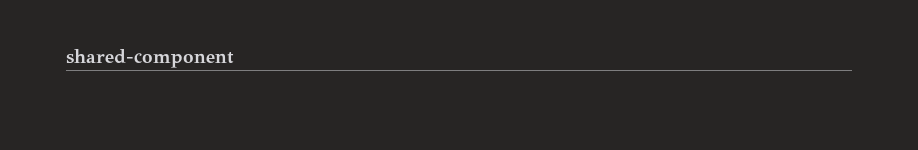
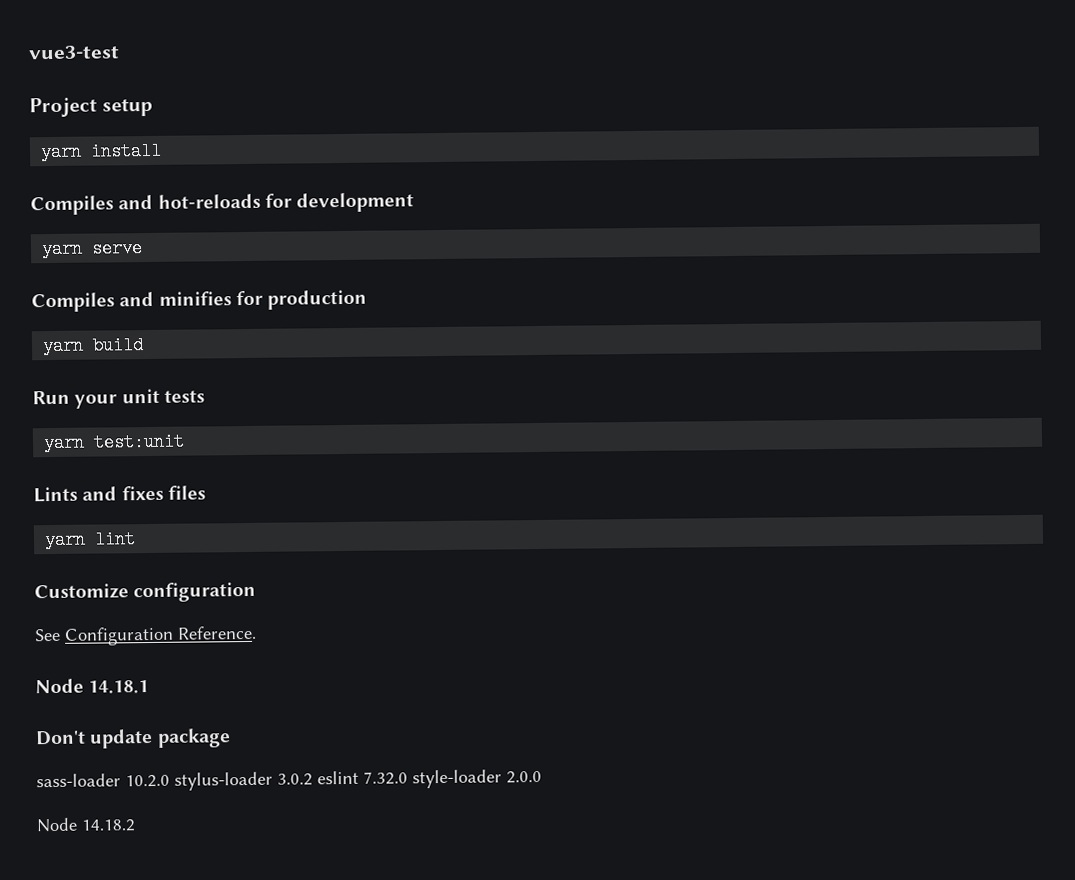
[66,49,234,68] shared-component -> [28,45,120,60] [29,97,153,118] [40,141,163,162] [30,192,415,216] [41,239,144,259] [31,289,368,313] [42,336,145,356] [32,388,205,409] [43,432,186,453] [33,485,206,503] [44,530,137,550] [34,581,257,603] [34,625,257,646] [35,678,150,694] [35,728,231,749] [36,769,542,791] [36,817,136,833] vue3-test // Project setup // yarn install // Compiles and hot-reloads for development // yarn serve // Compiles and minifies for production // yarn build // Run your unit tests // yarn test:unit // Lints and fixes files // yarn lint // Customize configuration // See Configuration Reference. // Node 14.18.1 // Don't update package // sass-loader 10.2.0 stylus-loader 3.0.2 eslint 7.32.0 style-loader 2.0.0 // Node 14.18.2

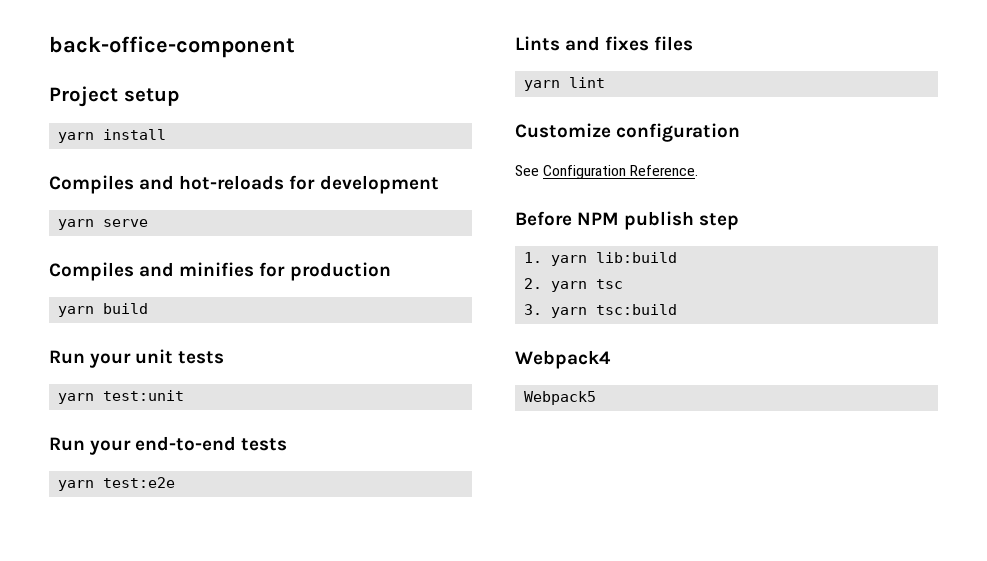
[28,45,120,60] vue3-test -> [49,36,295,58] back-office-component
(186, 442) none -> [49,436,288,455] [58,477,176,491] // Run your end-to-end tests // yarn test:e2e
[35,678,150,694] [35,728,231,749] [36,769,542,791] [36,817,136,833] Node 14.18.1 // Don't update package // sass-loader 10.2.0 stylus-loader 3.0.2 eslint 7.32.0 style-loader 2.0.0 // Node 14.18.2 -> [515,211,740,230] [524,252,678,266] [524,278,624,292] [524,304,678,318] [515,350,611,369] [524,391,597,405] Before NPM publish step // 1. yarn lib:build // 2. yarn tsc // 3. yarn tsc:build // Webpack4 // Webpack5

